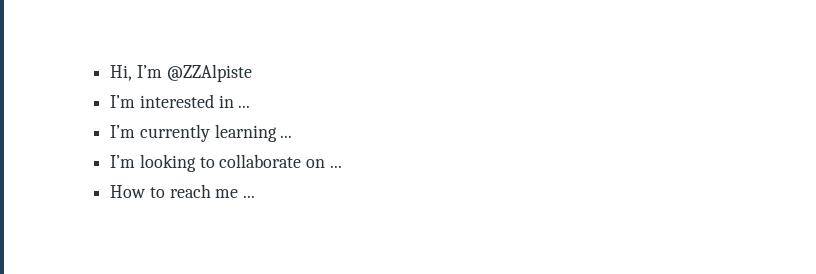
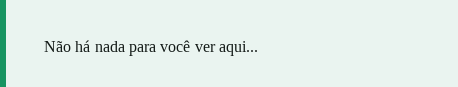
[110,64,252,82] [110,94,251,108] [110,124,293,142] [110,154,342,172] [110,184,256,198] Hi, I’m @ZZAlpiste // I’m interested in ... // I’m currently learning ... // I’m looking to collaborate on ... // How to reach me ... -> [44,40,258,56] Não há nada para você ver aqui...

